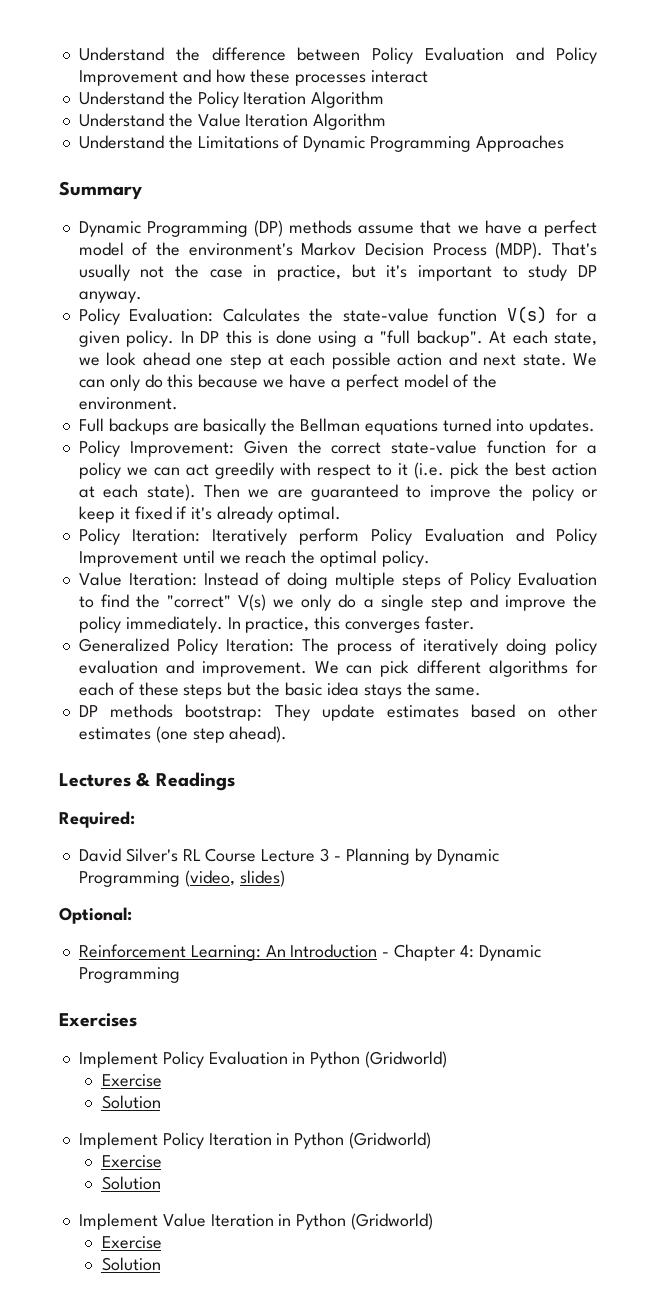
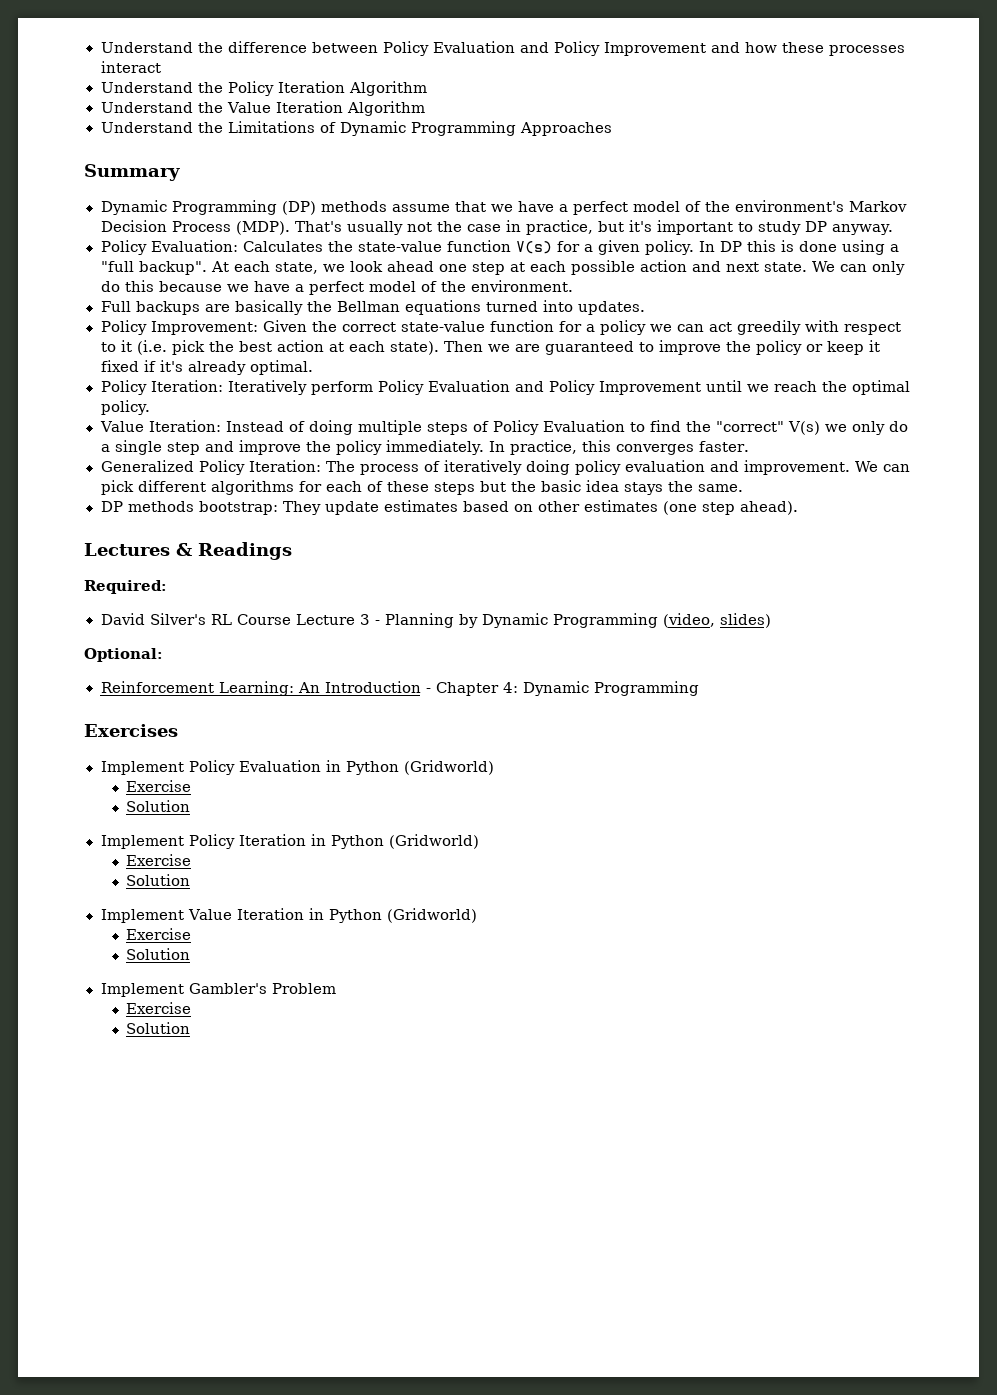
(161, 1264) none -> [100,983,336,997] [126,1002,192,1014] [126,1022,191,1034] // Implement Gambler's Problem // Exercise // Solution

